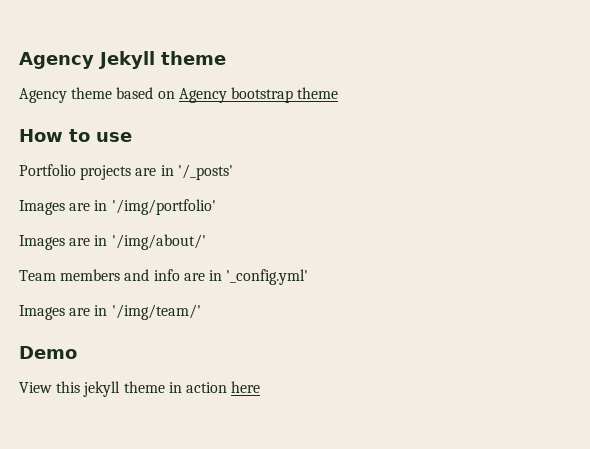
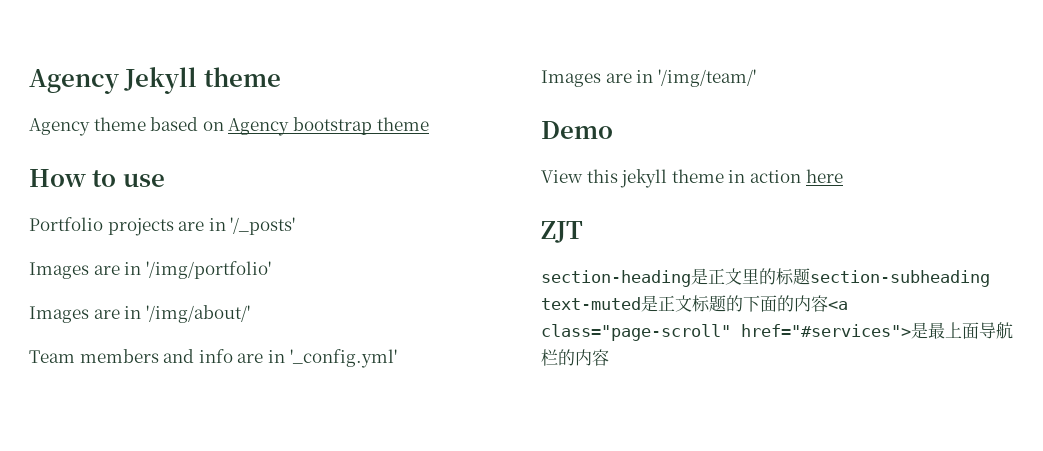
(261, 387) none -> [541,221,583,243] [541,268,990,287] [541,295,848,312] [541,322,1013,341] [541,349,609,366] // ZJT // section-heading是正文里的标题section-subheading text-muted是正文标题的下面的内容<a class="page-scroll" href="#services">是最上面导航栏的内容

